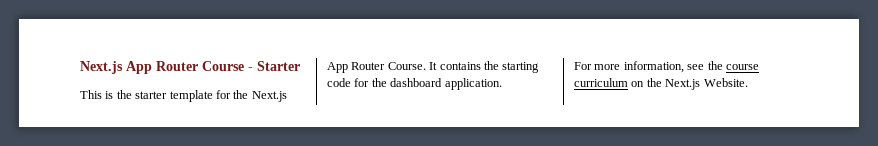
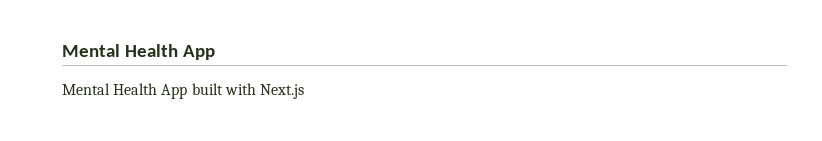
[80,61,300,74] [80,90,287,102] [327,61,540,73] [327,78,502,90] [574,61,759,73] [574,78,748,90] Next.js App Router Course - Starter // This is the starter template for the Next.js App Router Course. It contains the starting code for the dashboard application. // For more information, see the course curriculum on the Next.js Website. -> [62,44,216,60] [62,83,304,99] Mental Health App // Mental Health App built with Next.js

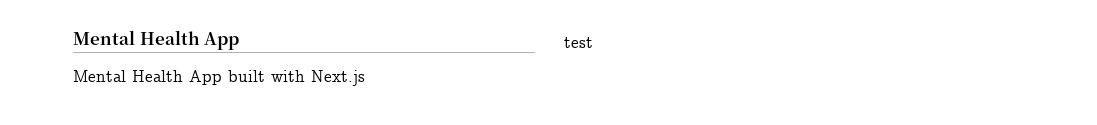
(304, 91) none -> [564,37,593,48] // test

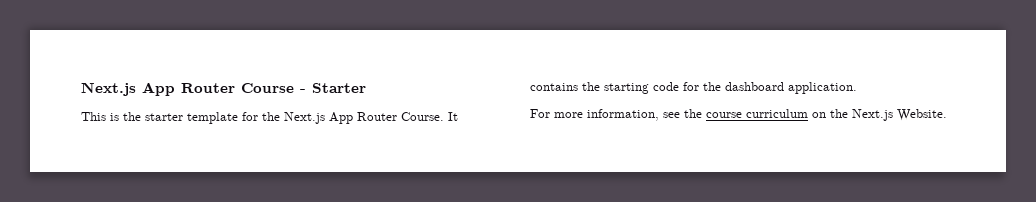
[73,30,240,50] [73,70,365,86] [564,37,593,48] Mental Health App // Mental Health App built with Next.js // test -> [81,82,366,96] [81,112,458,124] [530,82,857,94] [530,109,947,121] Next.js App Router Course - Starter // This is the starter template for the Next.js App Router Course. It contains the starting code for the dashboard application. // For more information, see the course curriculum on the Next.js Website.

